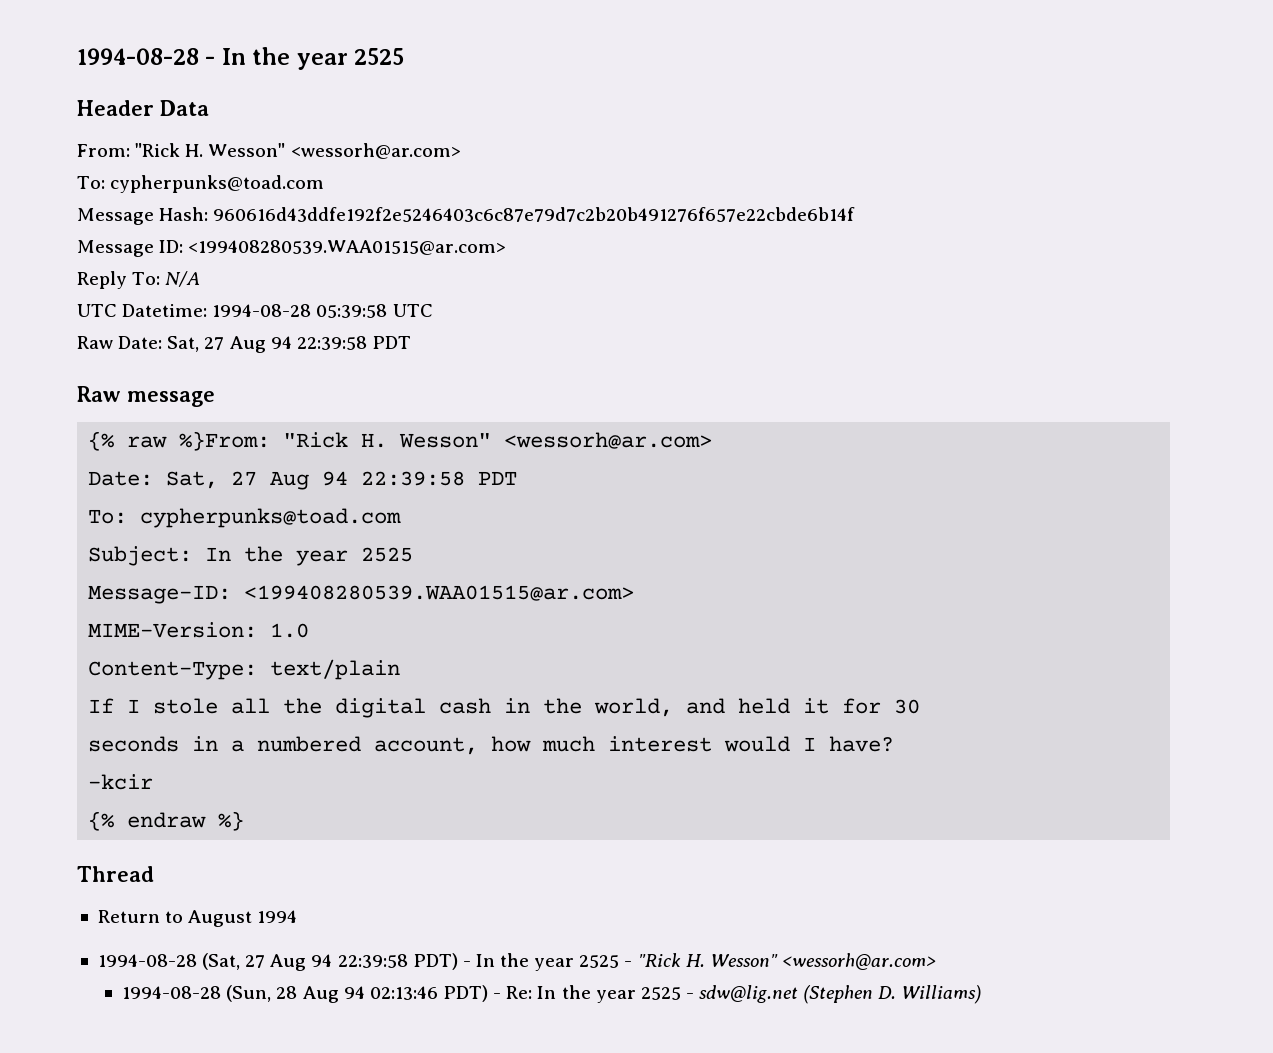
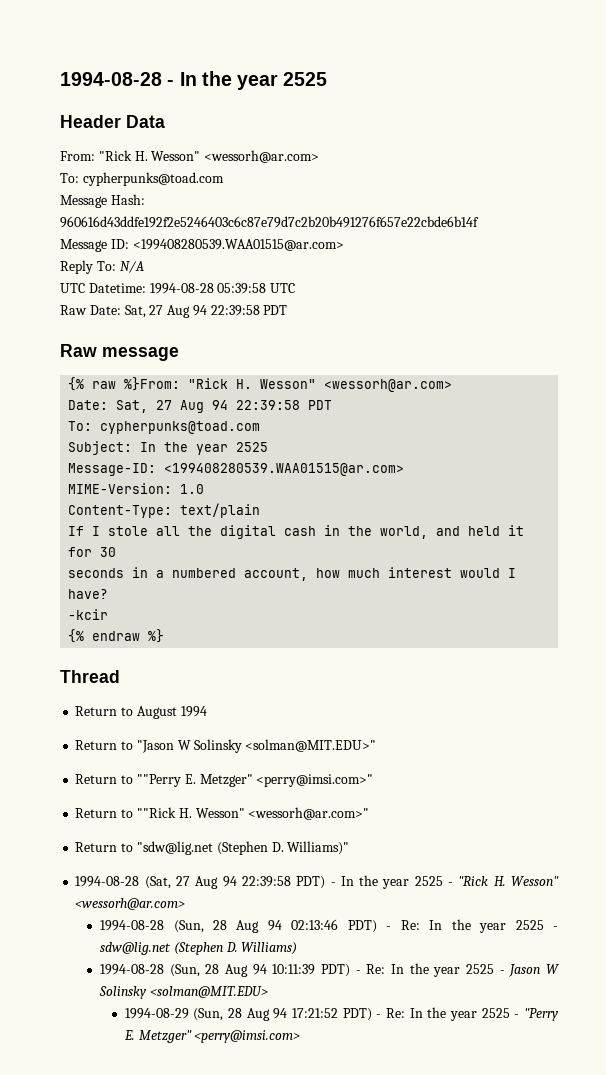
(298, 916) none -> [75,739,377,753] [75,774,374,787] [75,807,370,820] [75,841,350,855] // Return to "Jason W Solinsky <solman@MIT.EDU>" // Return to ""Perry E. Metzger" <perry@imsi.com>" // Return to ""Rick H. Wesson" <wessorh@ar.com>" // Return to "sdw@lig.net (Stephen D. Williams)"
(982, 994) none -> [100,963,560,977] [99,986,268,999] [124,1007,560,1021] [123,1030,301,1043] // 1994-08-28 (Sun, 28 Aug 94 10:11:39 PDT) - Re: In the year 2525 - Jason W Solinsky <solman@MIT.EDU> // 1994-08-29 (Sun, 28 Aug 94 17:21:52 PDT) - Re: In the year 2525 - "Perry E. Metzger" <perry@imsi.com>

